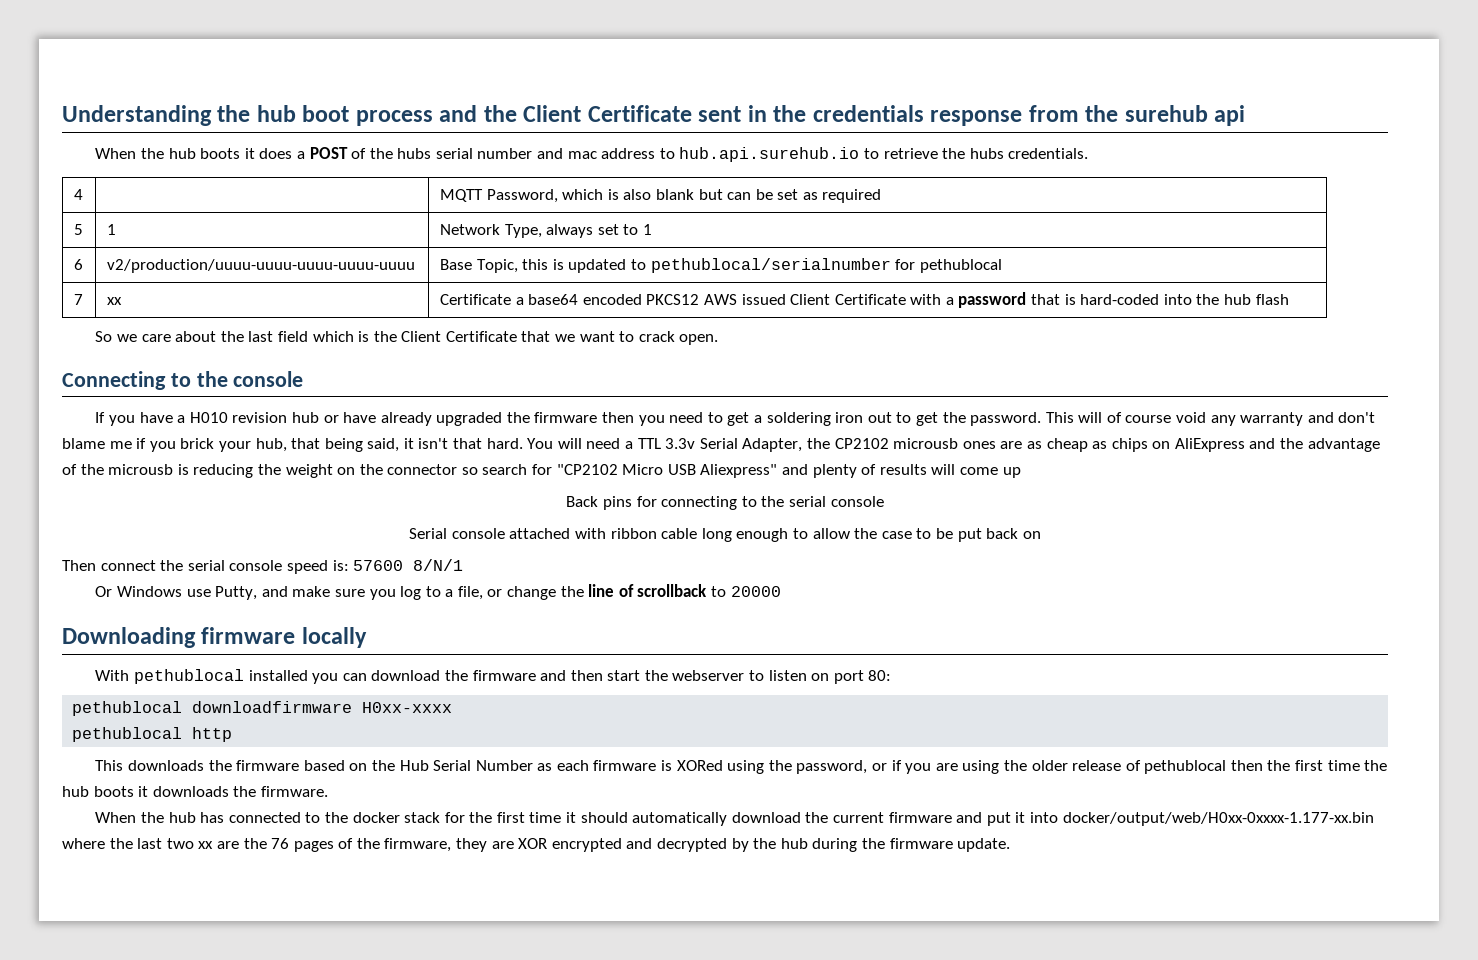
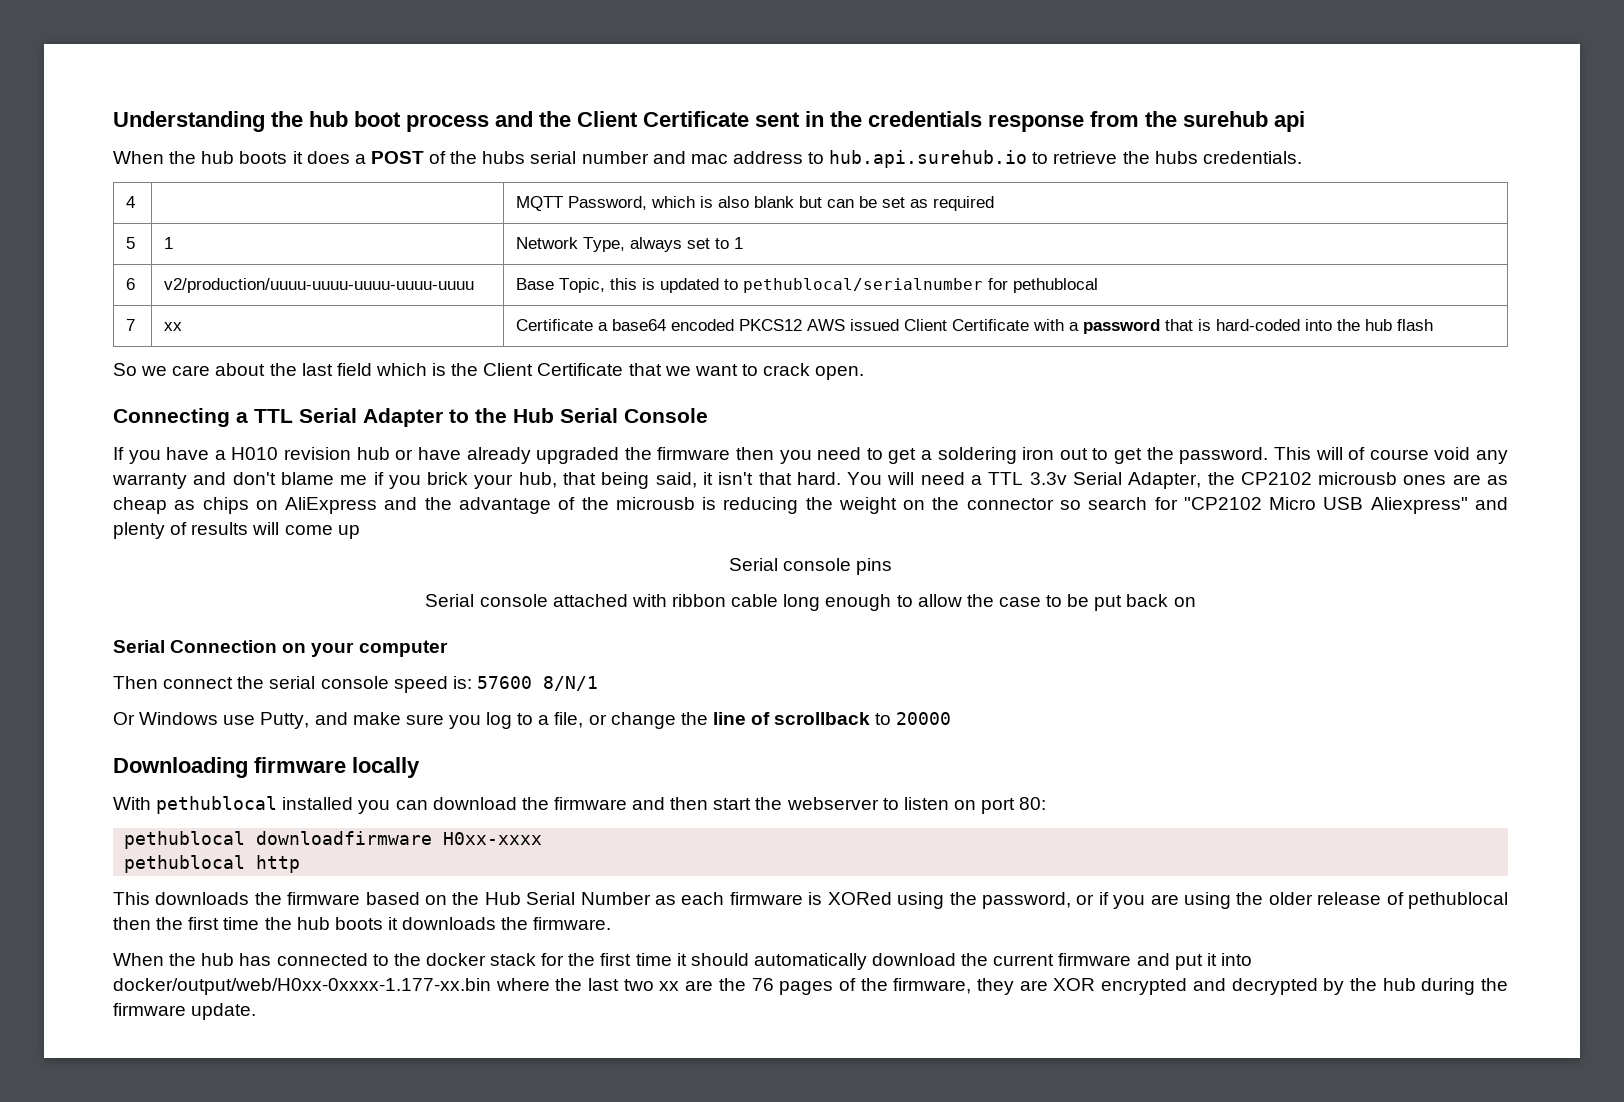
[170,371,304,387] to the console -> [236,408,708,427] a TTL Serial Adapter to the Hub Serial Console
[566,496,599,507] Back -> [728,558,851,571] Serial console
[636,496,884,510] for connecting to the serial console -> (893, 566) none
(1041, 535) none -> [113,640,448,657] // Serial Connection on your computer

